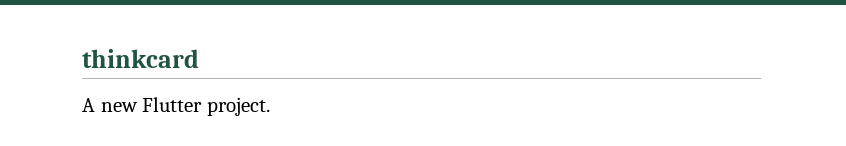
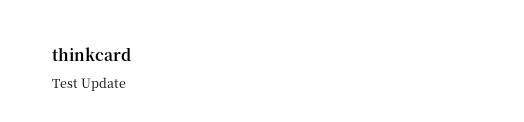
[82,97,270,116] A new Flutter project. -> [52,77,127,91] Test Update

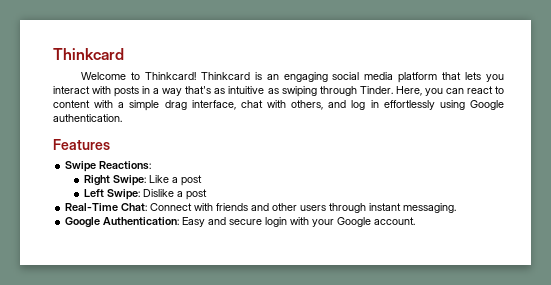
[52,47,131,61] [52,77,127,91] thinkcard // Test Update -> [53,48,124,60] [81,72,505,83] [53,86,505,97] [53,100,505,111] [53,114,122,122] [53,139,110,150] [65,161,152,172] [83,175,202,186] [83,189,207,200] [65,203,457,213] [65,217,416,228] Thinkcard // Welcome to Thinkcard! Thinkcard is an engaging social media platform that lets you interact with posts in a way that's as intuitive as swiping through Tinder. Here, you can react to content with a simple drag interface, chat with others, and log in effortlessly using Google authentication. // Features // Swipe Reactions: // Right Swipe: Like a post // Left Swipe: Dislike a post // Real-Time Chat: Connect with friends and other users through instant messaging. // Google Authentication: Easy and secure login with your Google account.

